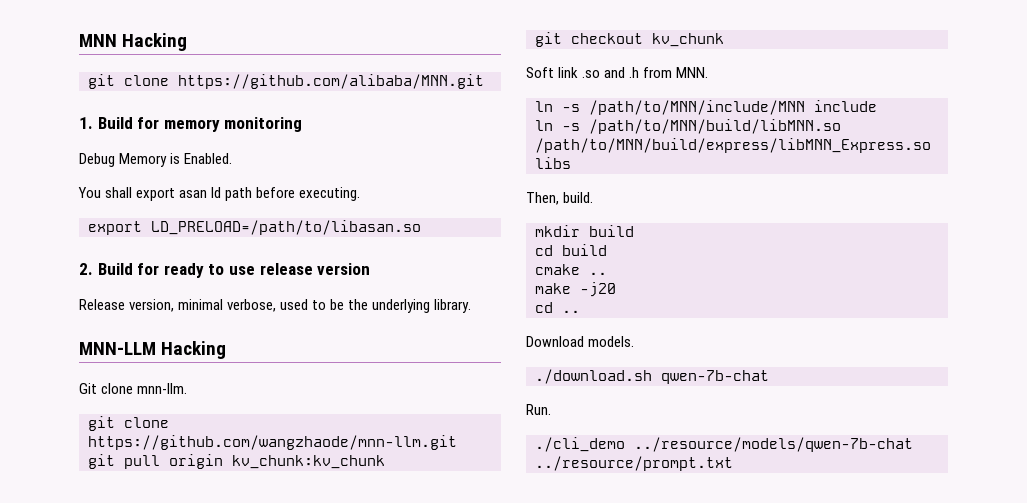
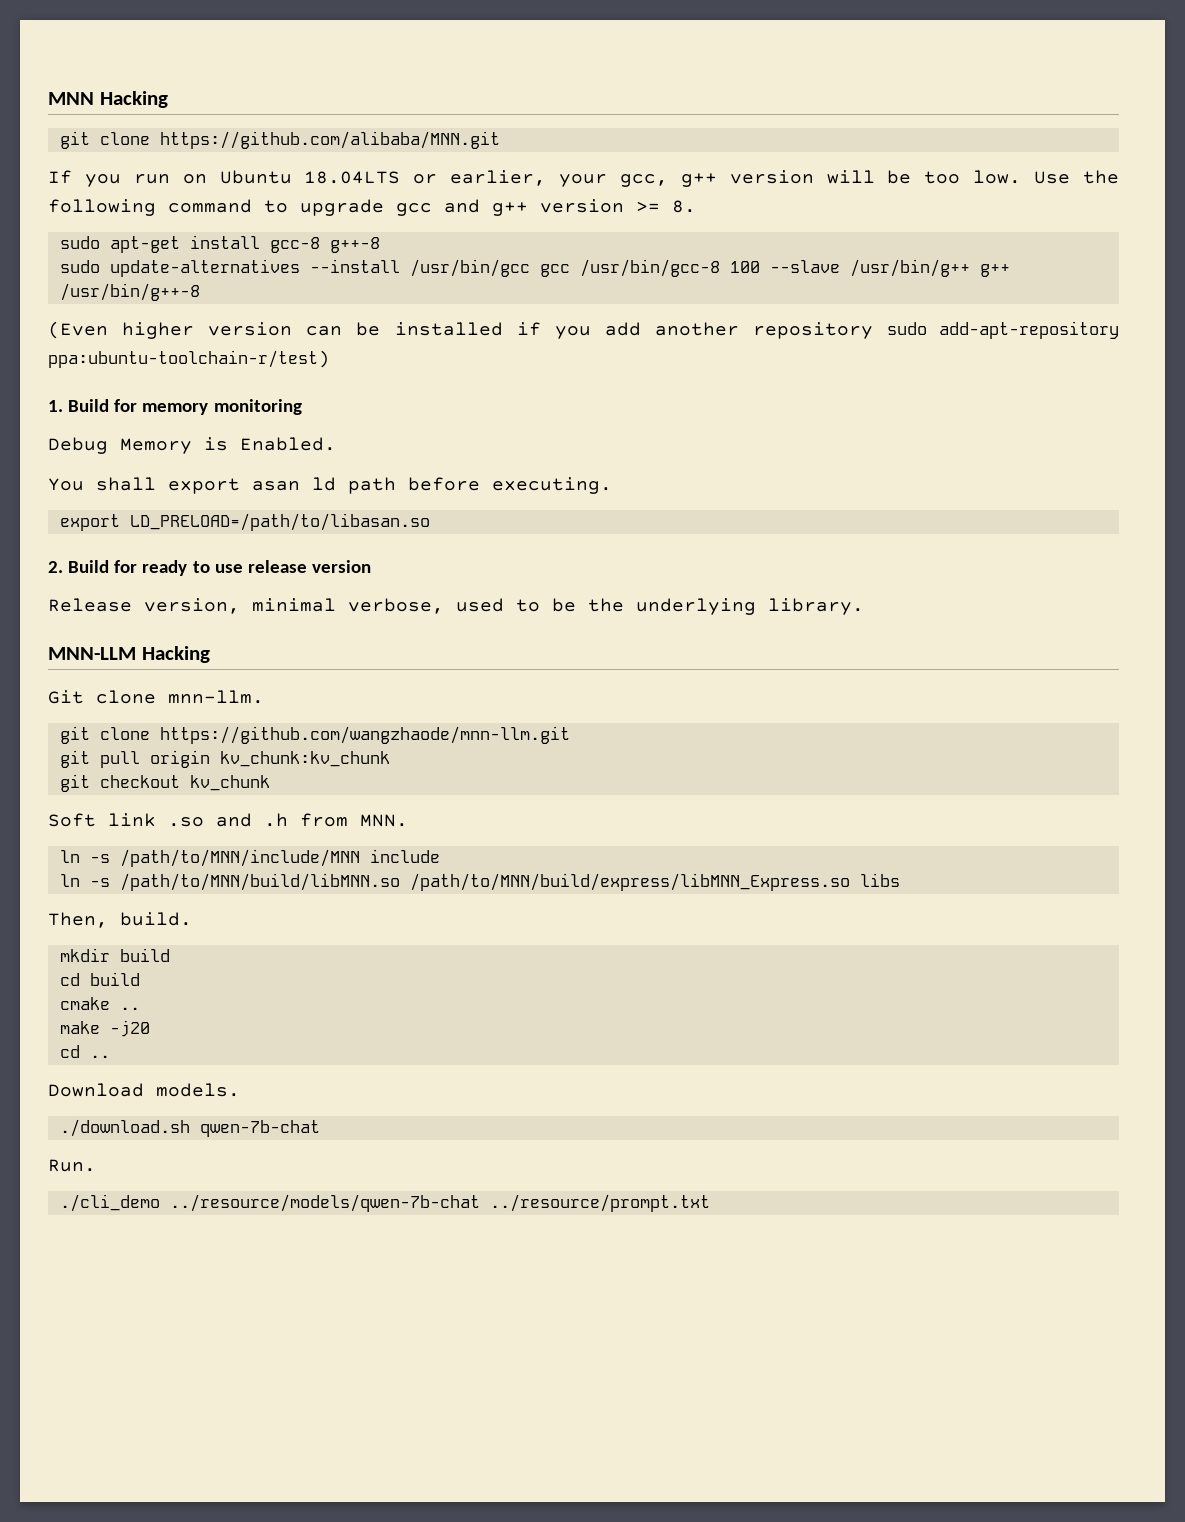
(484, 81) none -> [48,170,1119,187] [48,199,696,216] [59,235,380,253] [59,259,1010,277] [59,283,200,301] [48,321,1119,339] [48,350,330,368] // If you run on Ubuntu 18.04LTS or earlier, your gcc, g++ version will be too low. Use the following command to upgrade gcc and g++ version >= 8. // sudo apt-get install gcc-8 g++-8 // sudo update-alternatives --install /usr/bin/gcc gcc /usr/bin/gcc-8 100 --slave /usr/bin/g++ g++ /usr/bin/g++-8 // (Even higher version can be installed if you add another repository sudo add-apt-repository ppa:ubuntu-toolchain-r/test)

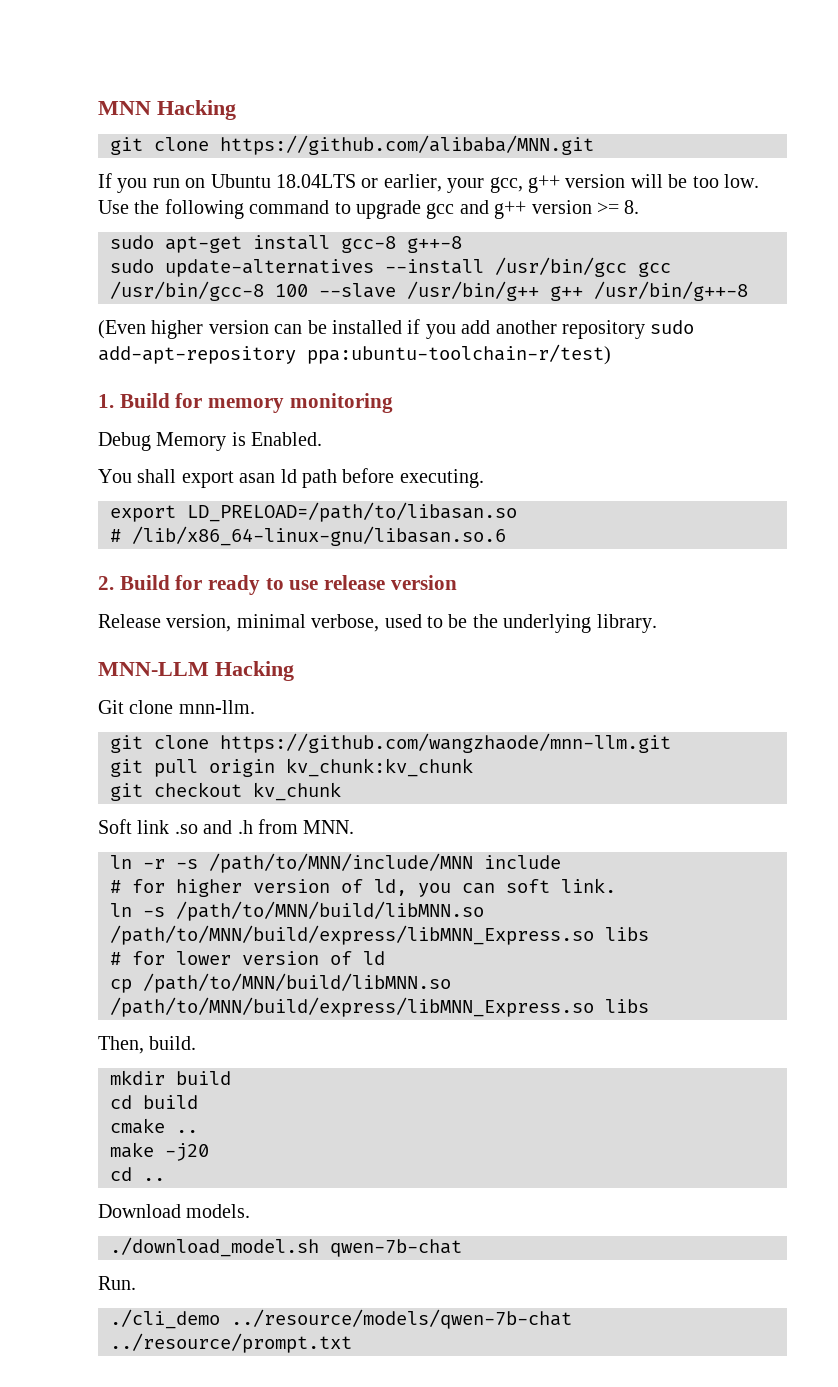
(430, 522) none -> [110,526,506,546] // # /lib/x86_64-linux-gnu/libasan.so.6
(80, 856) none -> [143,859,165,869] -r
(440, 856) none -> [110,878,616,897] // # for higher version of ld, you can soft link.
(900, 880) none -> [110,951,385,965] [110,973,451,993] [110,997,649,1017] // # for lower version of ld // cp /path/to/MNN/build/libMNN.so /path/to/MNN/build/express/libMNN_Express.so libs
[59,1119,190,1137] ./download.sh -> [110,1237,319,1257] ./download_model.sh

